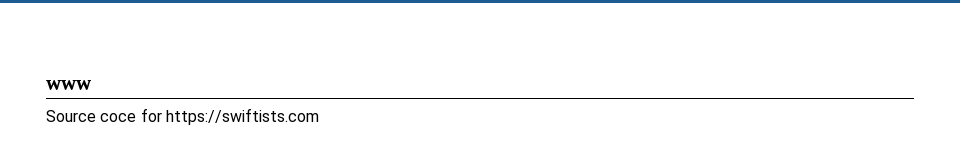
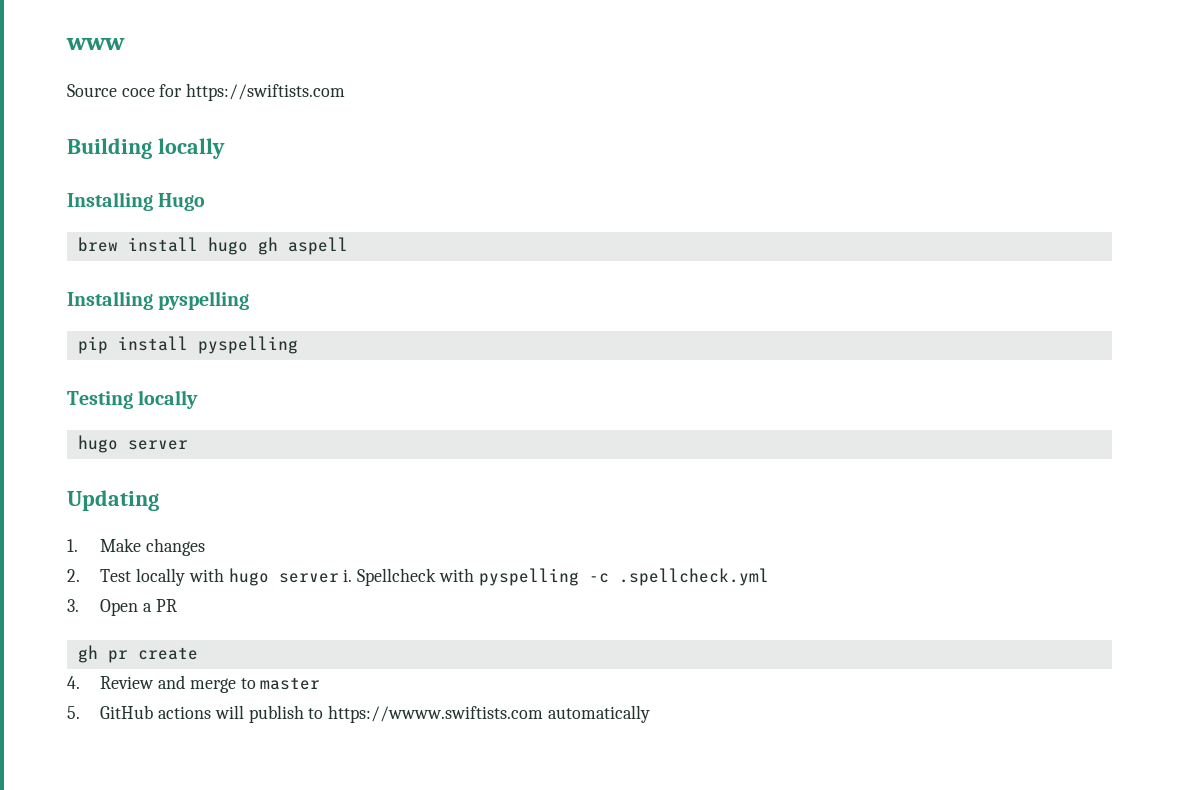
(319, 116) none -> [67,138,225,159] [67,192,206,211] [77,237,348,255] [67,291,250,310] [77,336,298,354] [67,390,199,409] [77,435,188,453] [67,490,159,511] [67,538,206,556] [67,568,769,586] [67,599,177,616] [77,645,198,663] [67,675,321,693] [67,705,650,723] // Building locally // Installing Hugo // brew install hugo gh aspell // Installing pyspelling // pip install pyspelling // Testing locally // hugo server // Updating // 1. Make changes // 2. Test locally with hugo server i. Spellcheck with pyspelling -c .spellcheck.yml // 3. Open a PR // gh pr create // 4. Review and merge to master // 5. GitHub actions will publish to https://wwww.swiftists.com automatically

